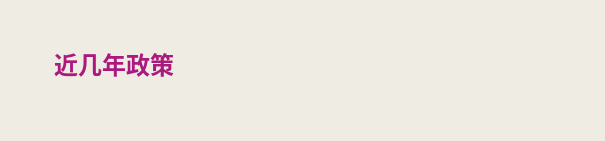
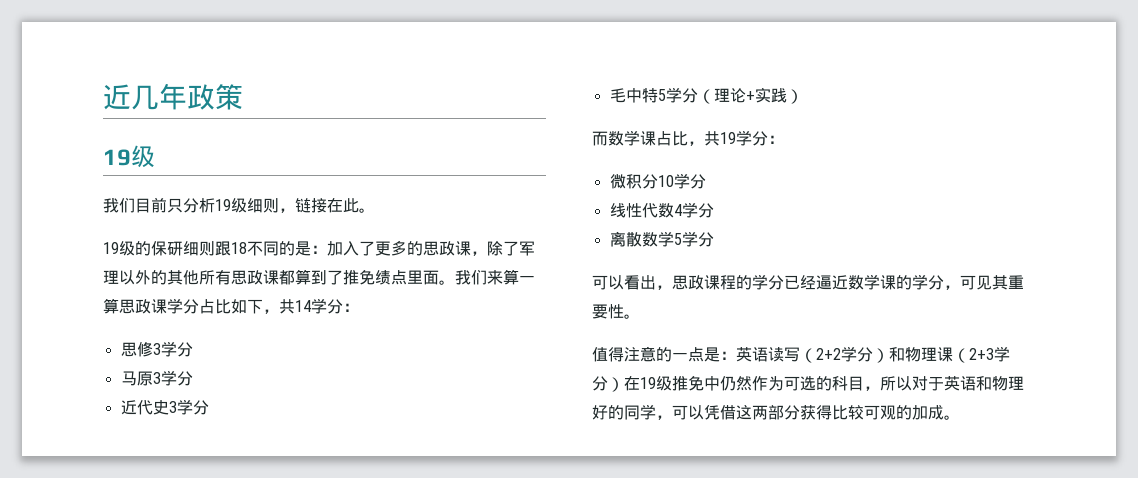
(174, 65) none -> [103,145,155,168] [103,197,375,213] [103,240,535,256] [103,269,535,285] [103,298,359,314] [120,341,193,357] [120,370,193,386] [120,399,209,415] [609,87,803,104] [592,130,784,146] [609,173,706,189] [609,202,714,218] [609,231,714,247] [592,274,1024,290] [592,304,640,319] [592,346,1010,363] [592,376,1024,392] [592,404,960,420] // 19级 // 我们目前只分析19级细则，链接在此。 // 19级的保研细则跟18不同的是：加入了更多的思政课，除了军理以外的其他所有思政课都算到了推免绩点里面。我们来算一算思政课学分占比如下，共14学分： // 思修3学分 // 马原3学分 // 近代史3学分 // 毛中特5学分（理论+实践） // 而数学课占比，共19学分： // 微积分10学分 // 线性代数4学分 // 离散数学5学分 // 可以看出，思政课程的学分已经逼近数学课的学分，可见其重要性。 // 值得注意的一点是：英语读写（2+2学分）和物理课（2+3学分）在19级推免中仍然作为可选的科目，所以对于英语和物理好的同学，可以凭借这两部分获得比较可观的加成。

